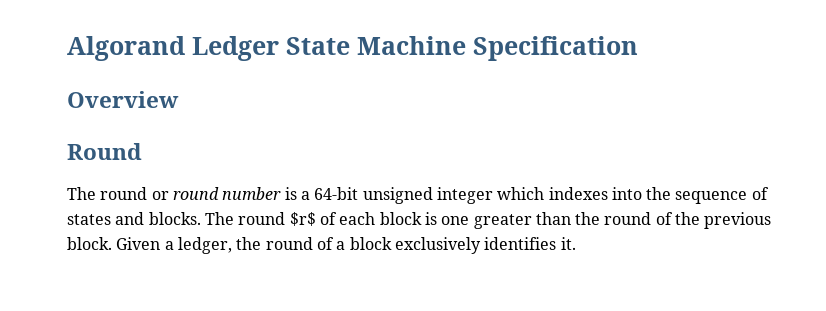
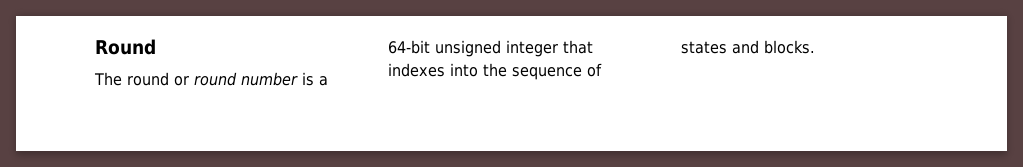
[67,36,638,61] [67,91,179,108] Algorand Ledger State Machine Specification // Overview // -> (95, 47) none
[497,187,545,200] which -> [563,40,593,54] that
[204,212,772,229] [67,237,576,254] The round $r$ of each block is one greater than the round of the previous block. Given a ledger, the round of a block exclusively identifies it. -> (815, 47) none

